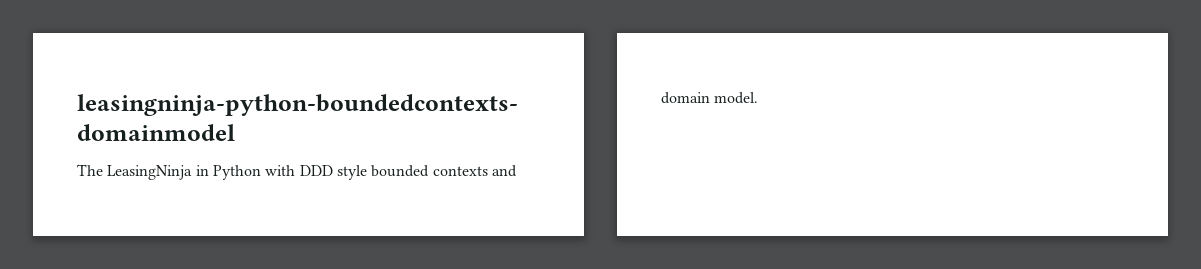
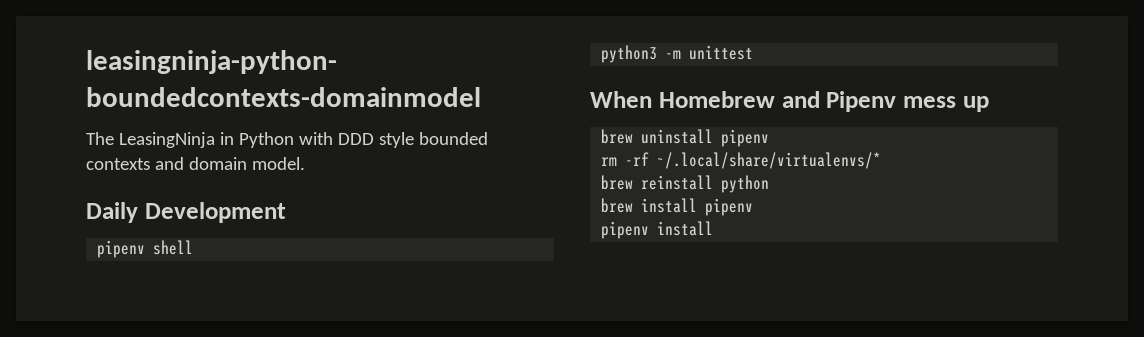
(759, 98) none -> [86,202,286,223] [97,240,194,258] [601,45,754,63] [590,91,989,112] [601,129,770,147] [601,152,882,169] [601,175,770,193] [601,198,754,216] [601,221,714,239] // Daily Development // pipenv shell // python3 -m unittest // When Homebrew and Pipenv mess up // brew uninstall pipenv // rm -rf ~/.local/share/virtualenvs/* // brew reinstall python // brew install pipenv // pipenv install

